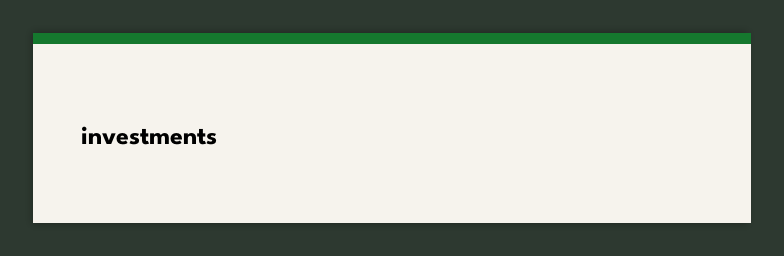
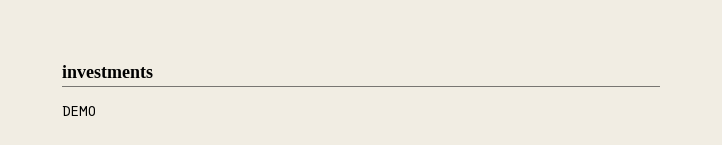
(217, 135) none -> [62,106,96,116] // DEMO

